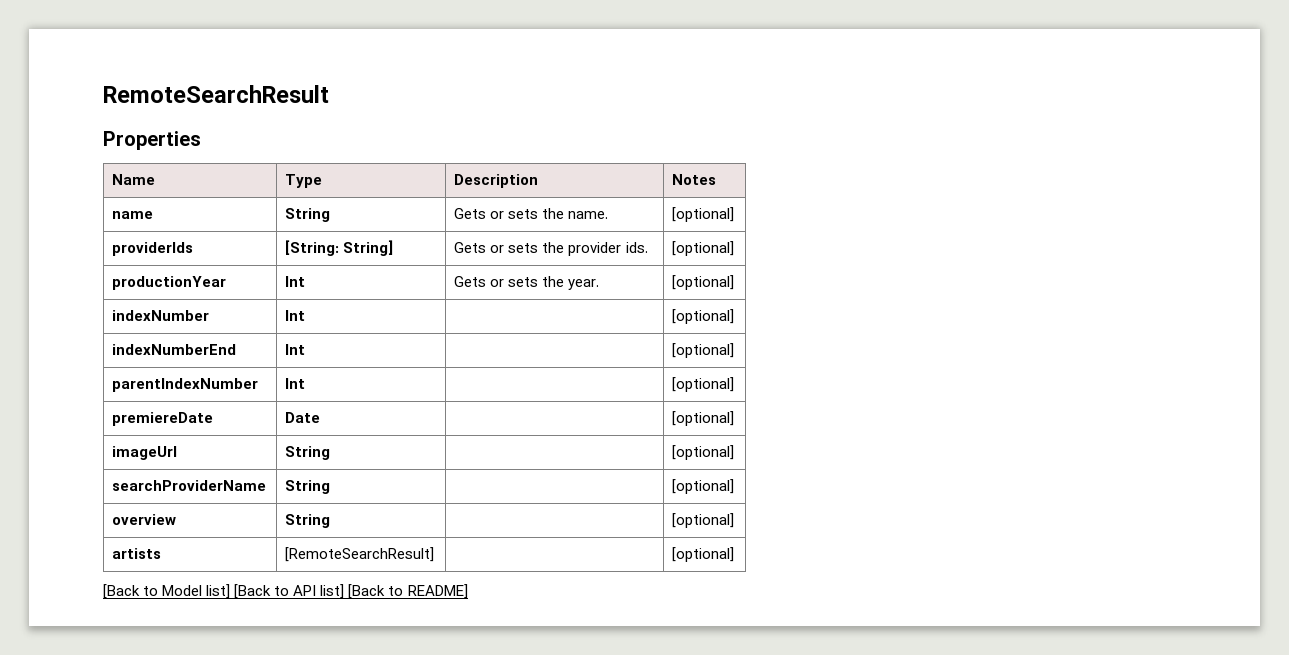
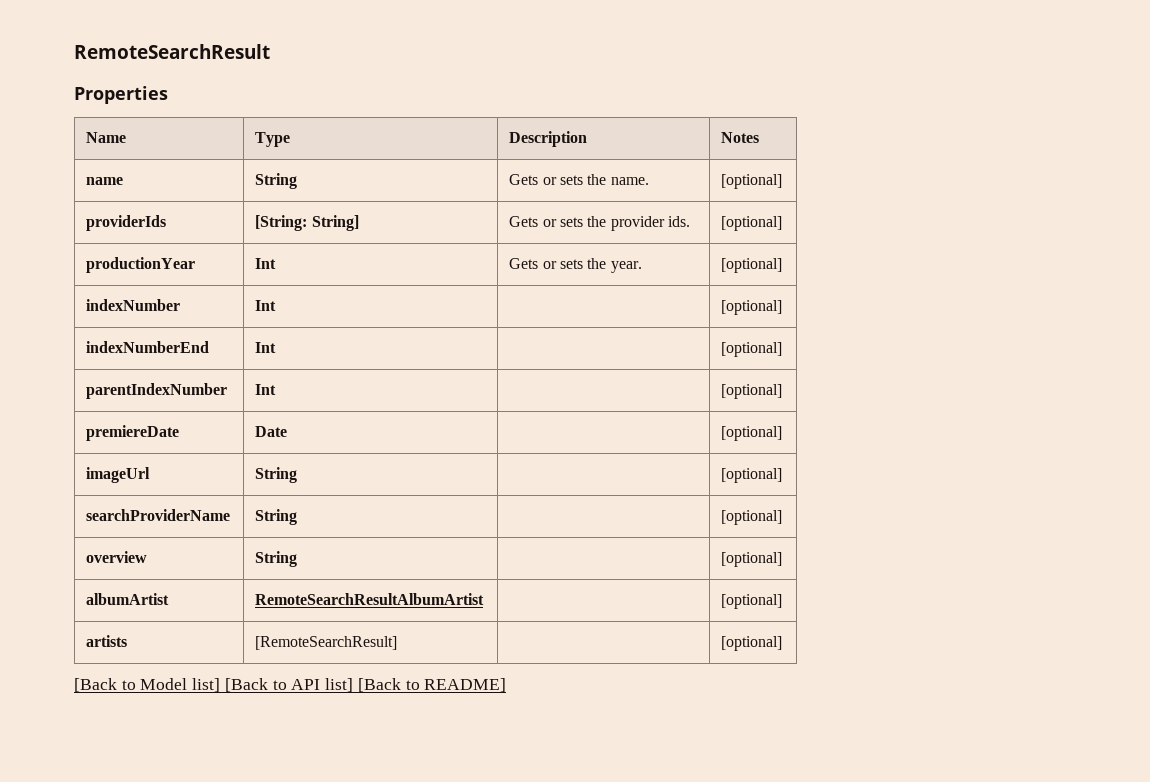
(735, 520) none -> [86,593,170,605] [255,593,485,605] [721,594,783,609] // albumArtist | RemoteSearchResultAlbumArtist | | [optional]

